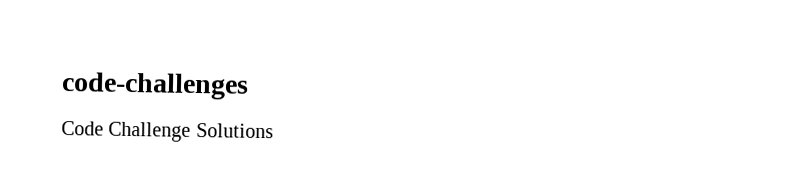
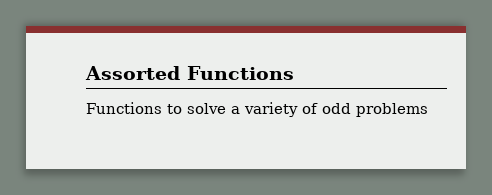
[61,71,249,100] [61,120,274,142] code-challenges // Code Challenge Solutions -> [85,66,294,80] [86,102,428,117] Assorted Functions // Functions to solve a variety of odd problems

